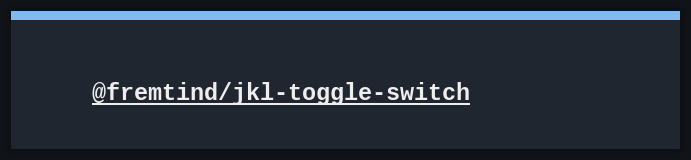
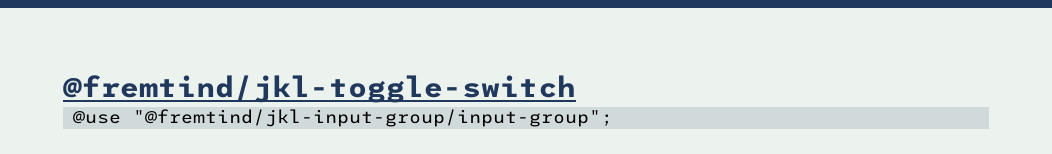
(470, 93) none -> [73,109,614,127] // @use "@fremtind/jkl-input-group/input-group";

